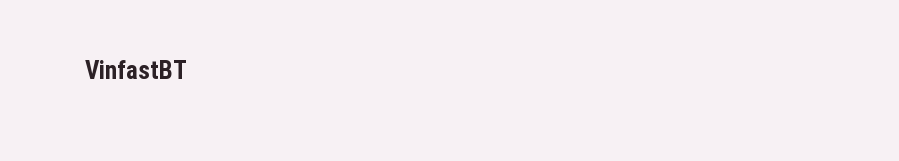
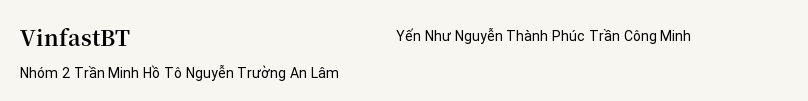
(187, 69) none -> [20,64,340,81] [396,27,692,44] // Nhóm 2 Trần Minh Hồ Tô Nguyễn Trường An Lâm Yến Như Nguyễn Thành Phúc Trần Công Minh

